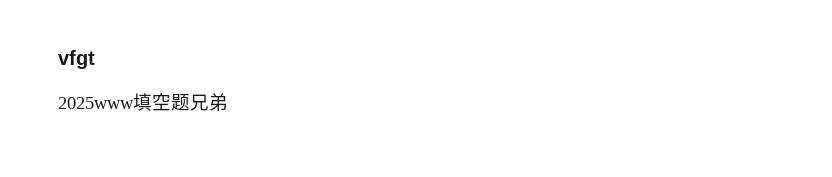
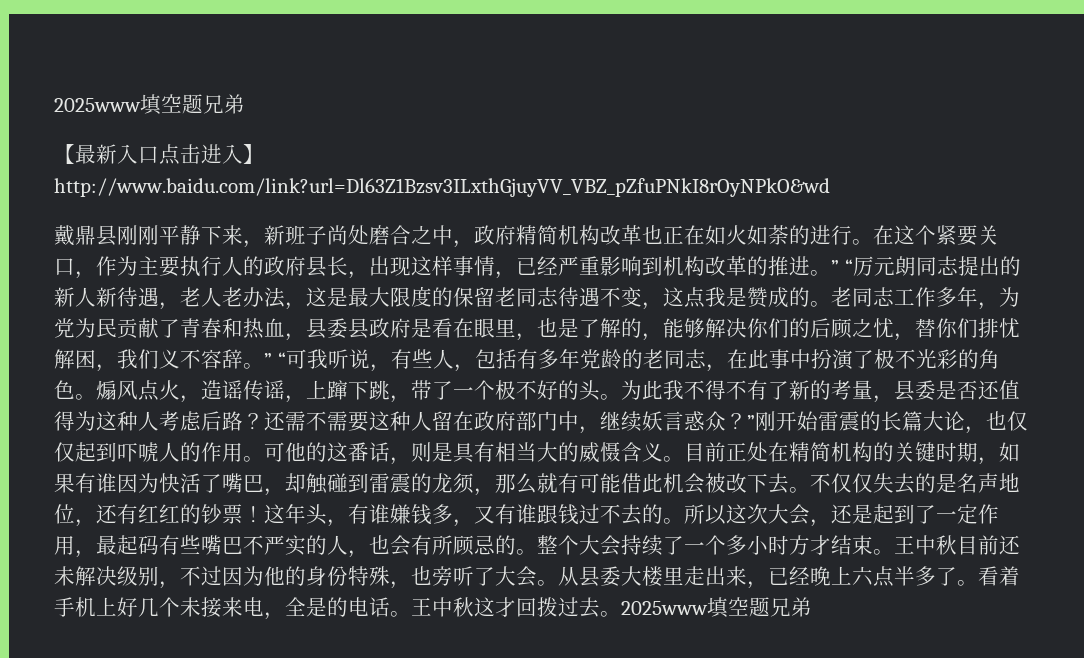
[58,50,95,69] [58,93,228,111] vfgt // 2025www填空题兄弟 -> [54,94,245,115] [54,144,264,165] [54,178,830,197] [54,225,999,248] [54,256,1021,279] [54,286,1020,310] [54,318,1020,341] [54,349,1000,372] [54,380,1020,403] [54,411,1028,434] [54,442,1020,465] [54,473,1020,496] [54,504,999,527] [54,535,1020,558] [54,566,1020,589] [54,597,812,620] 2025www填空题兄弟 // 【最新入口点击进入】http://www.baidu.com/link?url=Dl63Z1Bzsv3ILxthGjuyVV_VBZ_pZfuPNkI8rOyNPkO&wd // 戴鼎县刚刚平静下来，新班子尚处磨合之中，政府精简机构改革也正在如火如荼的进行。在这个紧要关口，作为主要执行人的政府县长，出现这样事情，已经严重影响到机构改革的推进。” “厉元朗同志提出的新人新待遇，老人老办法，这是最大限度的保留老同志待遇不变，这点我是赞成的。老同志工作多年，为党为民贡献了青春和热血，县委县政府是看在眼里，也是了解的，能够解决你们的后顾之忧，替你们排忧解困，我们义不容辞。” “可我听说，有些人，包括有多年党龄的老同志，在此事中扮演了极不光彩的角色。煽风点火，造谣传谣，上蹿下跳，带了一个极不好的头。为此我不得不有了新的考量，县委是否还值得为这种人考虑后路？还需不需要这种人留在政府部门中，继续妖言惑众？”刚开始雷震的长篇大论，也仅仅起到吓唬人的作用。可他的这番话，则是具有相当大的威慑含义。目前正处在精简机构的关键时期，如果有谁因为快活了嘴巴，却触碰到雷震的龙须，那么就有可能借此机会被改下去。不仅仅失去的是名声地位，还有红红的钞票！这年头，有谁嫌钱多，又有谁跟钱过不去的。所以这次大会，还是起到了一定作用，最起码有些嘴巴不严实的人，也会有所顾忌的。整个大会持续了一个多小时方才结束。王中秋目前还未解决级别，不过因为他的身份特殊，也旁听了大会。从县委大楼里走出来，已经晚上六点半多了。看着手机上好几个未接来电，全是的电话。王中秋这才回拨过去。2025www填空题兄弟

